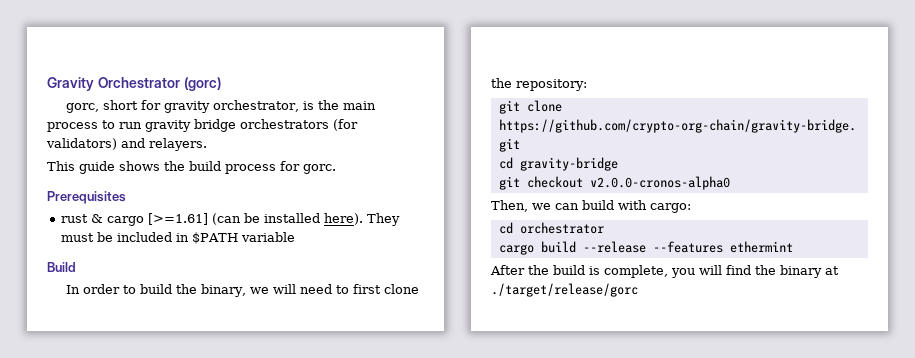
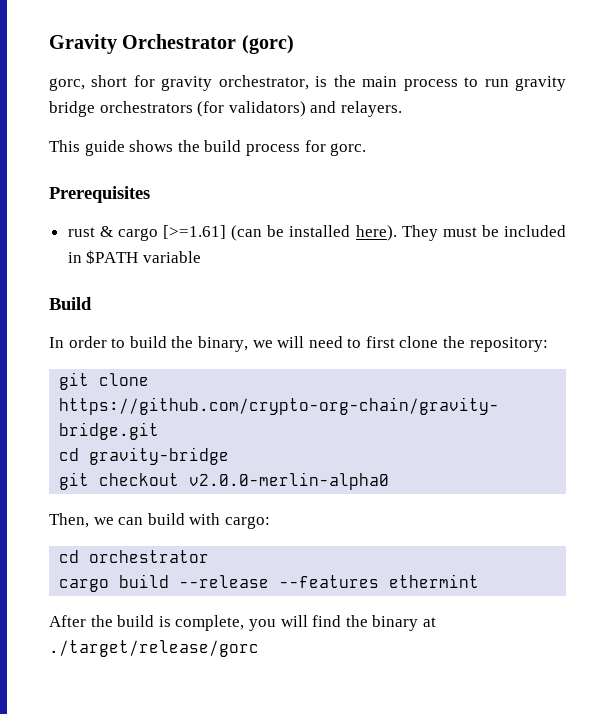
[589,176,730,190] v2.0.0-cronos-alpha0 -> [189,472,390,490] v2.0.0-merlin-alpha0

